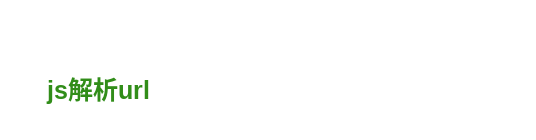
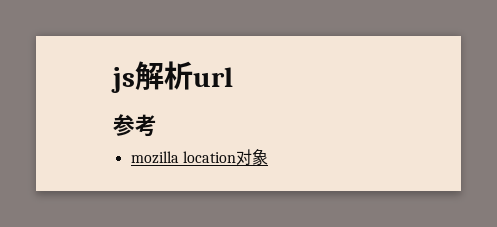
(150, 89) none -> [113,114,157,137] [130,149,268,165] // 参考 // mozilla location对象

